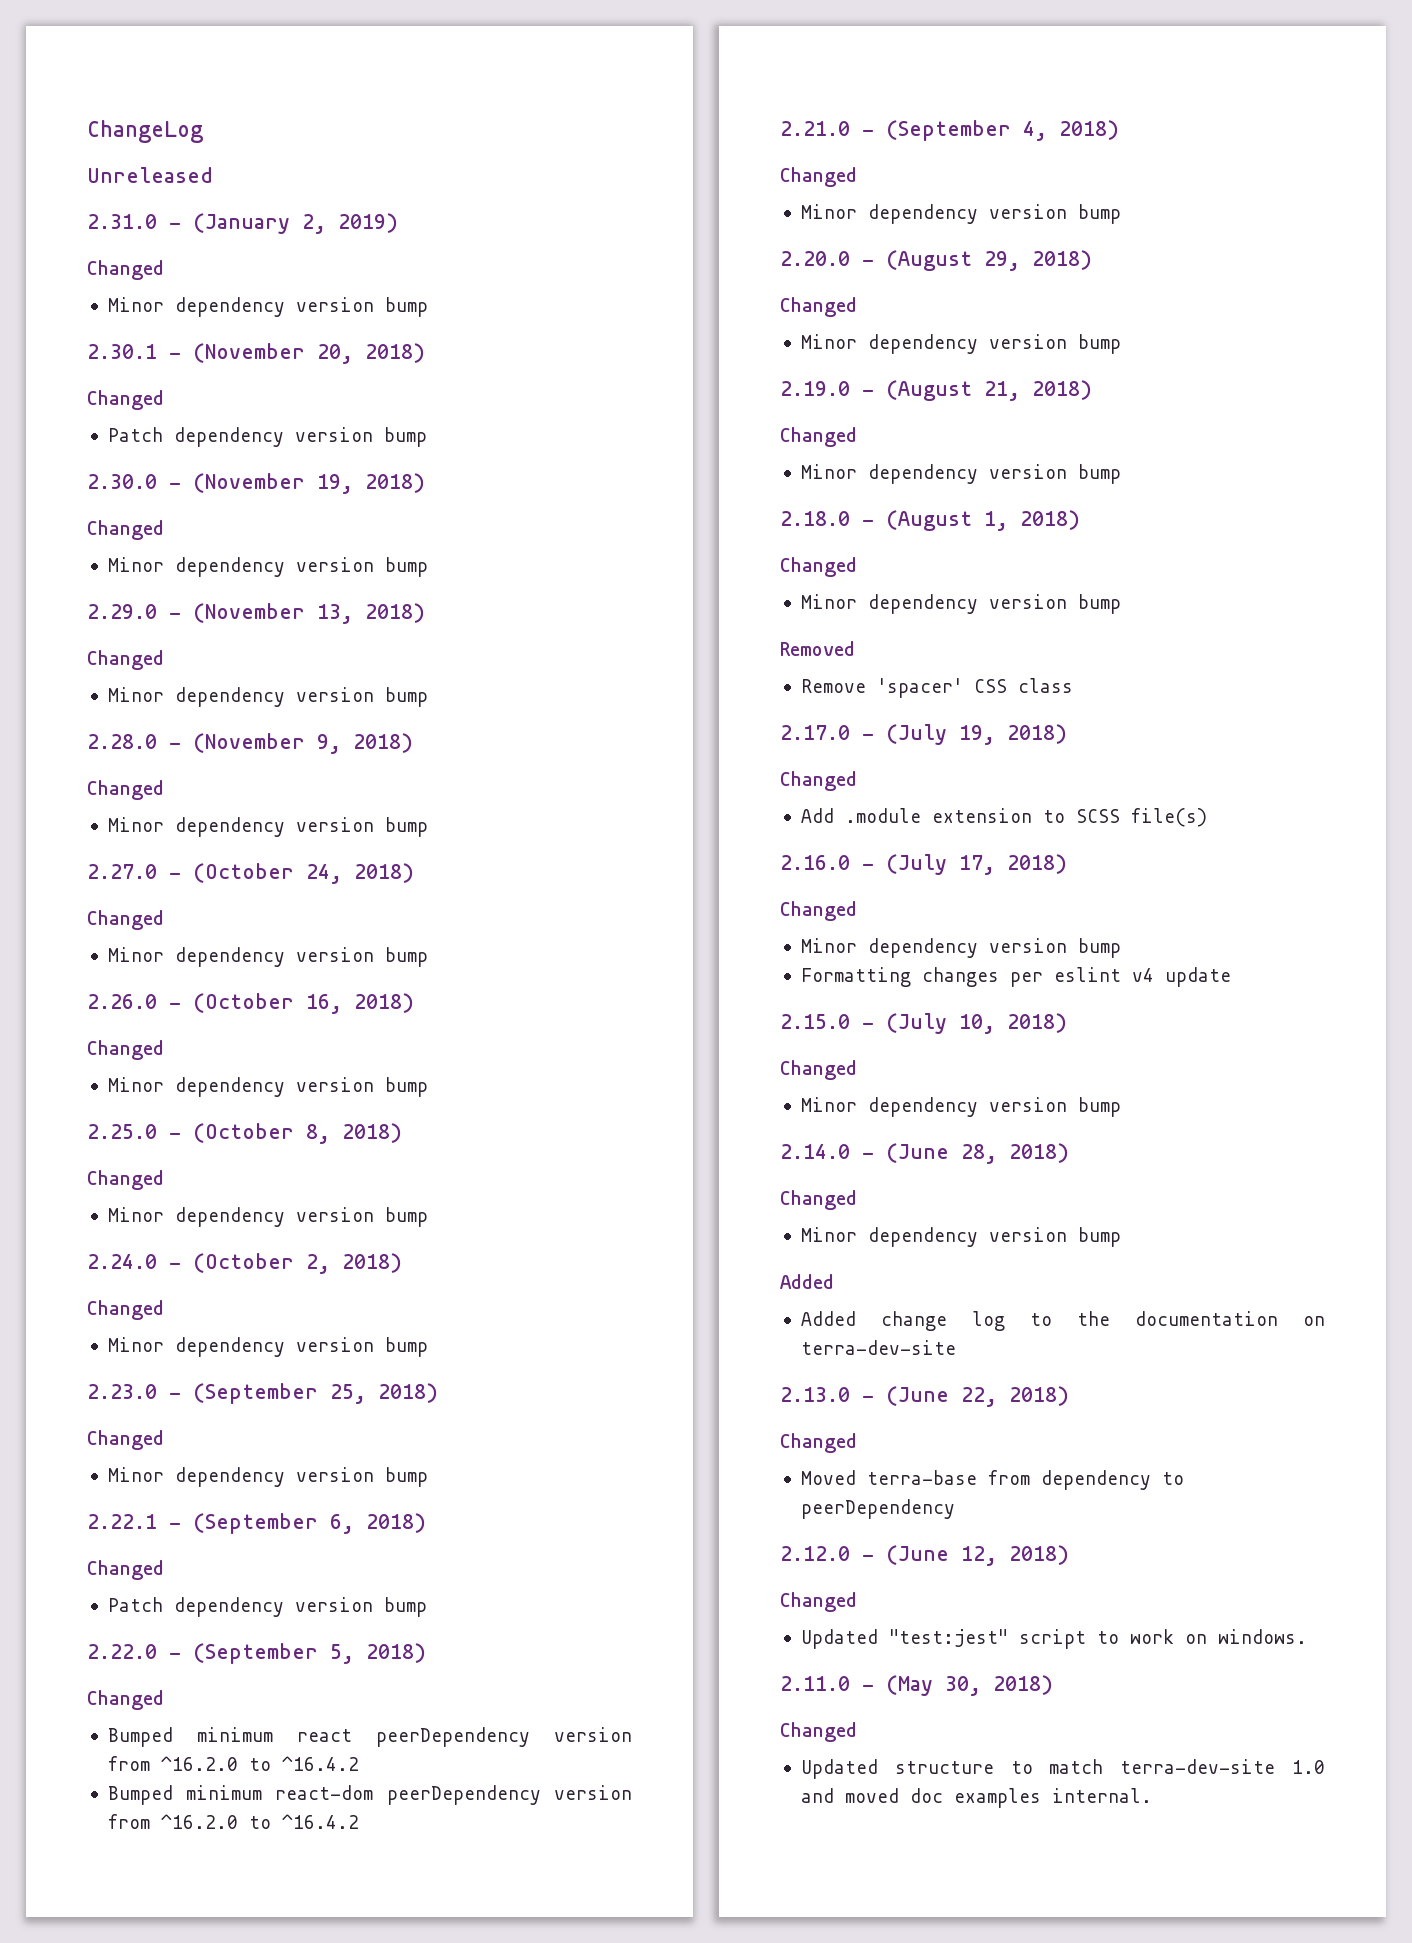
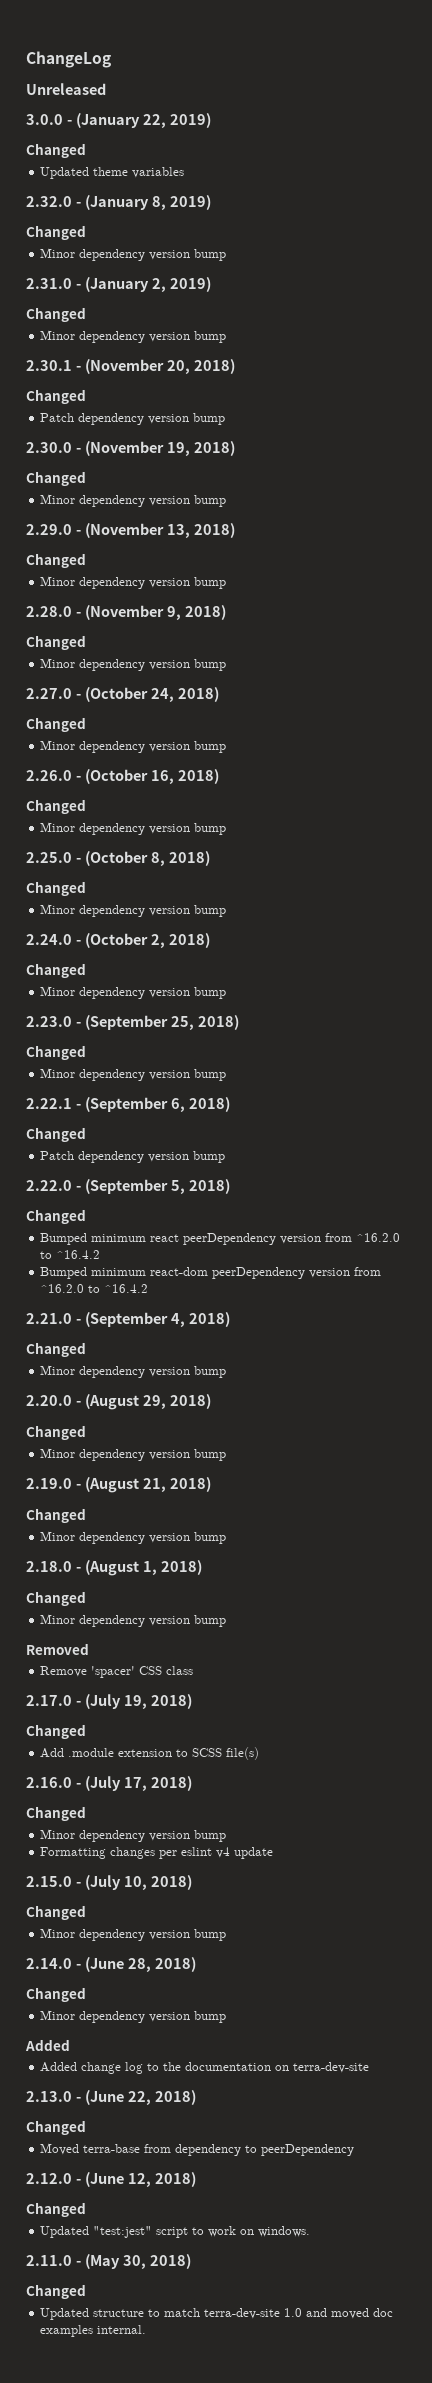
(213, 175) none -> [26,113,211,128] [26,143,86,158] [40,167,185,179] [26,195,211,210] [26,225,86,240] [40,248,227,261] // 3.0.0 - (January 22, 2019) // Changed // Updated theme variables // 2.32.0 - (January 8, 2019) // Changed // Minor dependency version bump

